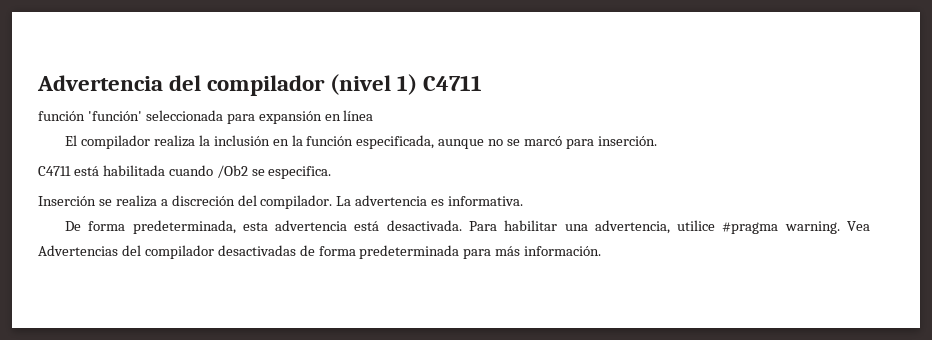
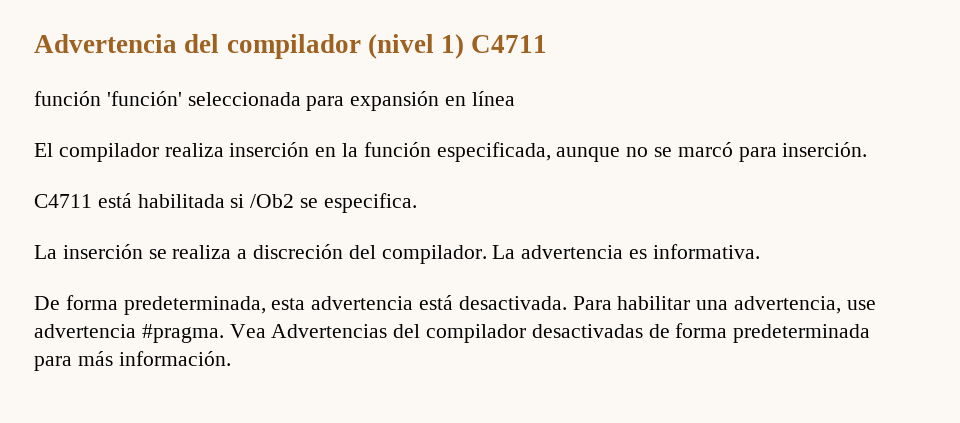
[198,135,270,146] la inclusión -> [229,142,310,157] inserción
[168,165,213,176] cuando -> [230,194,245,208] si
[38,196,96,206] Inserción -> [34,244,143,259] La inserción
[677,220,840,234] utilice #pragma warning. -> [846,300,876,310] [34,324,224,343] use advertencia #pragma.

